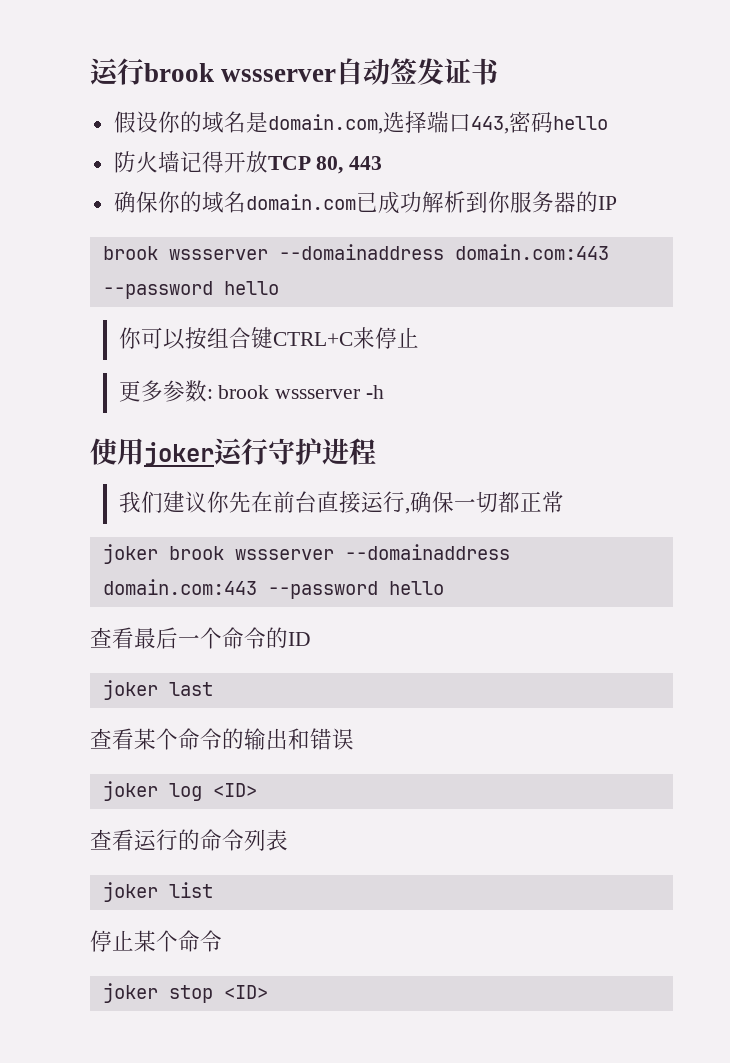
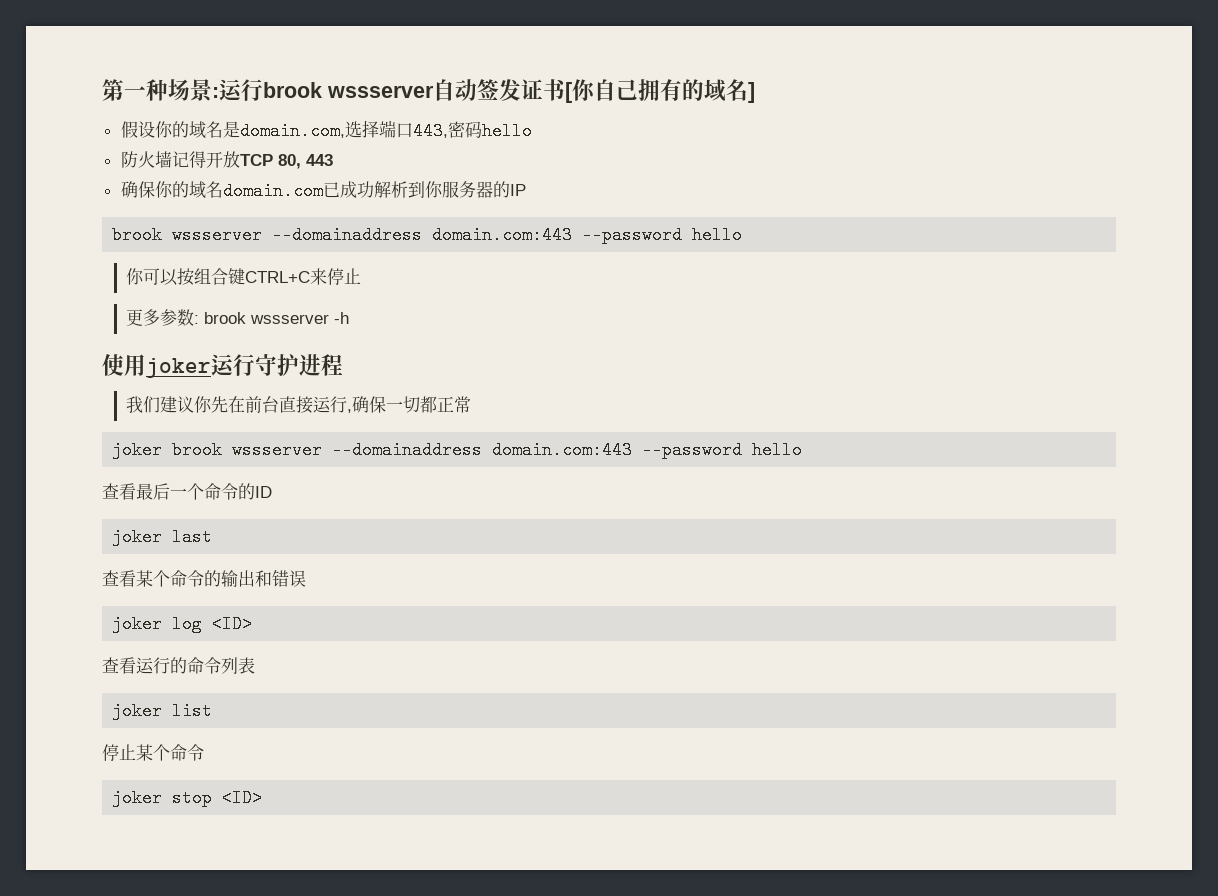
(90, 71) none -> [102,79,219,102] 第一种场景:
(500, 71) none -> [565,79,755,103] [你自己拥有的域名]

